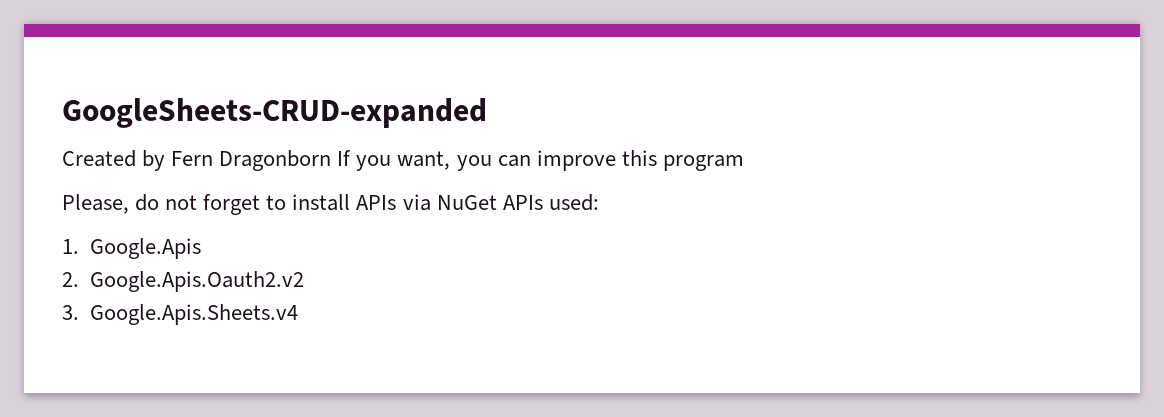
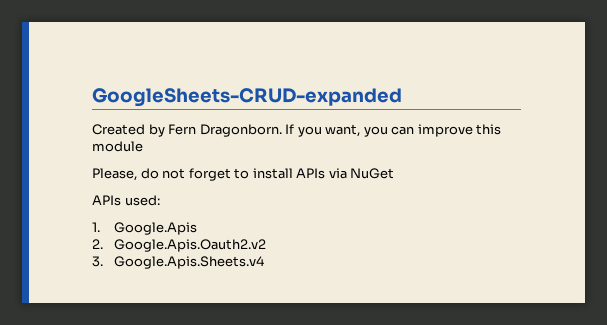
[219,150,332,171] Dragonborn -> [199,124,282,137] Dragonborn.
[662,155,744,171] program -> [92,141,143,152] module
(497, 202) none -> (395, 173) //

